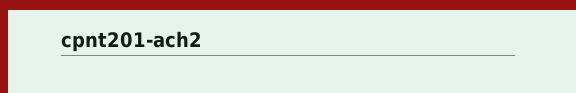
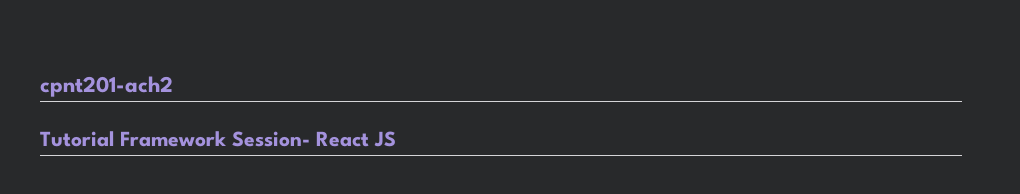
(202, 41) none -> [40,131,396,147] // Tutorial Framework Session- React JS

